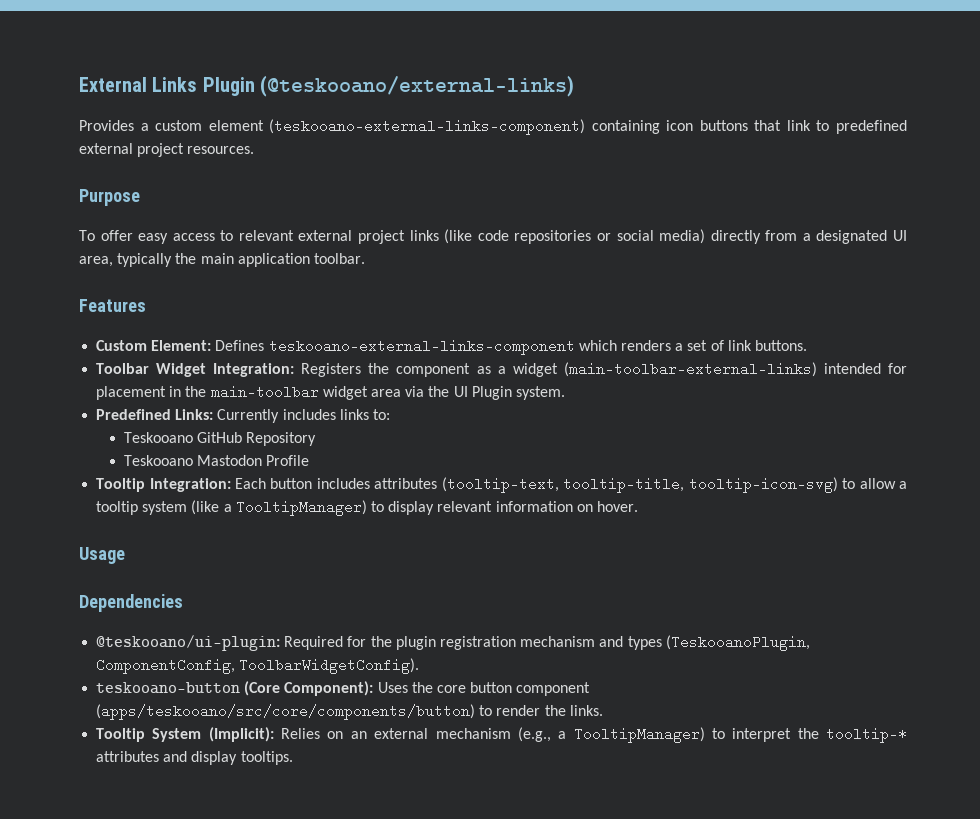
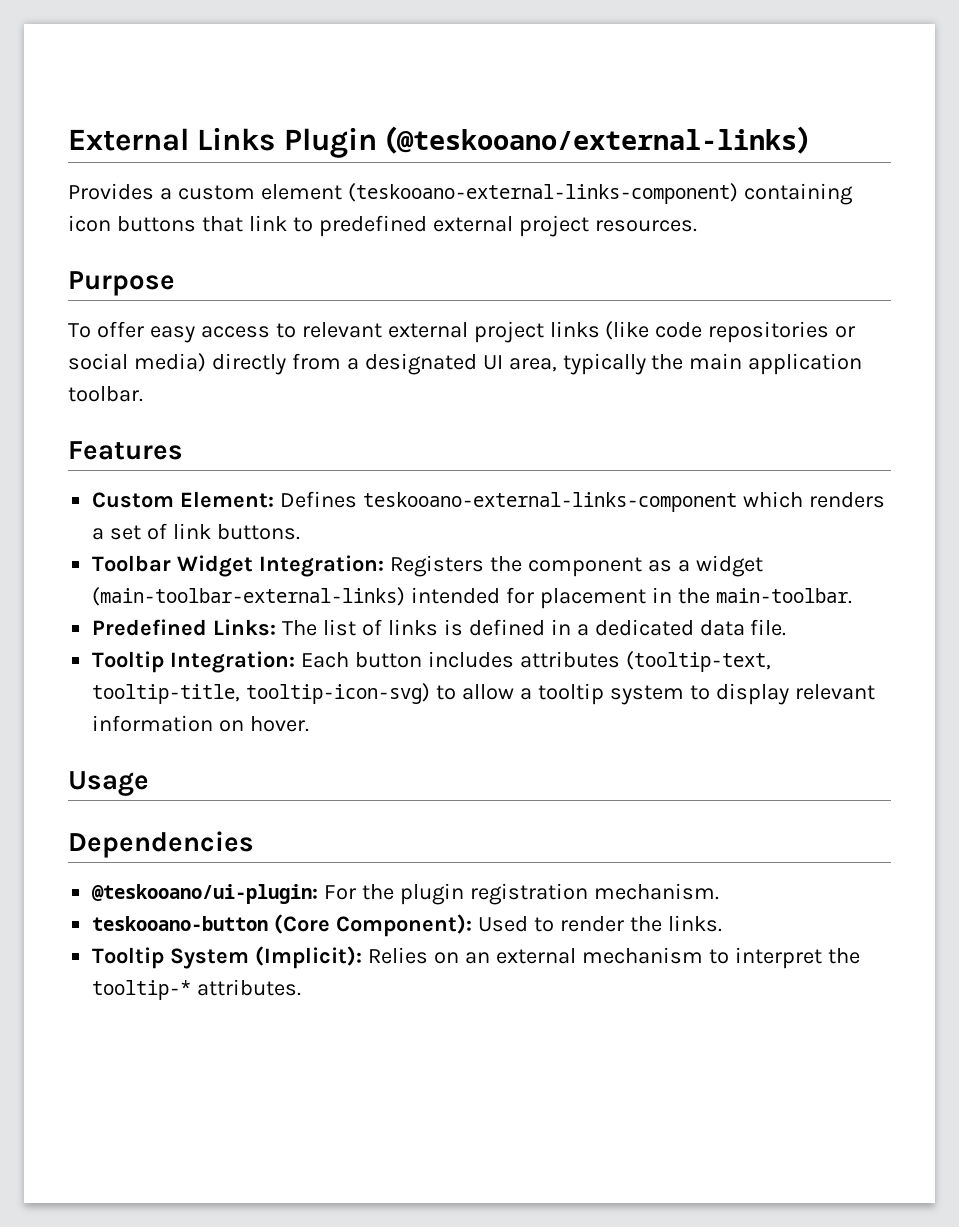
[210,385,565,400] [96,409,390,423] [124,432,317,446] [124,455,310,466] main-toolbar widget area via the UI Plugin system. // Predefined Links: Currently includes links to: // Teskooano GitHub Repository // Teskooano Mastodon Profile -> [715,588,852,604] [92,619,787,636] main-toolbar. // Predefined Links: The list of links is defined in a dedicated data file.
[191,500,367,516] (like a TooltipManager) -> (684, 695) none
[284,636,367,650] Required for -> [324,885,357,900] For
[520,635,810,651] [96,658,420,674] [96,681,591,696] [96,704,476,720] mechanism and types (TeskooanoPlugin, ComponentConfig, ToolbarWidgetConfig). // teskooano-button (Core Component): Uses the core button component (apps/teskooano/src/core/components/button) -> [593,883,719,900] [92,914,529,937] mechanism. // teskooano-button (Core Component): Used
[517,727,705,743] (e.g., a TooltipManager) -> (703, 955) none
[96,751,293,765] attributes and display tooltips. -> [197,979,302,996] attributes.

